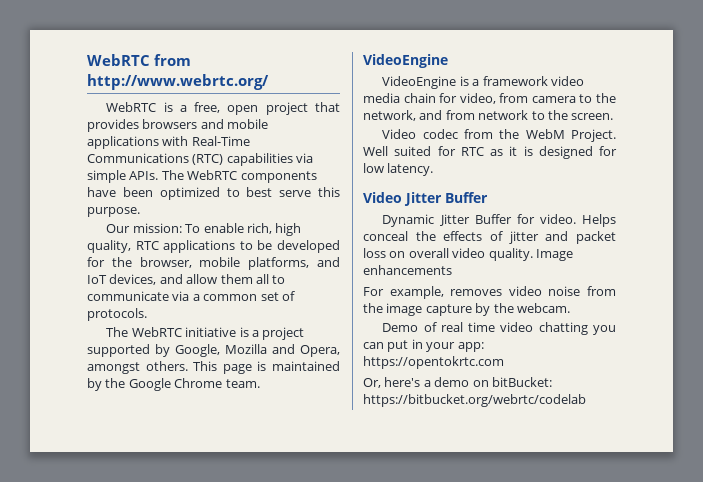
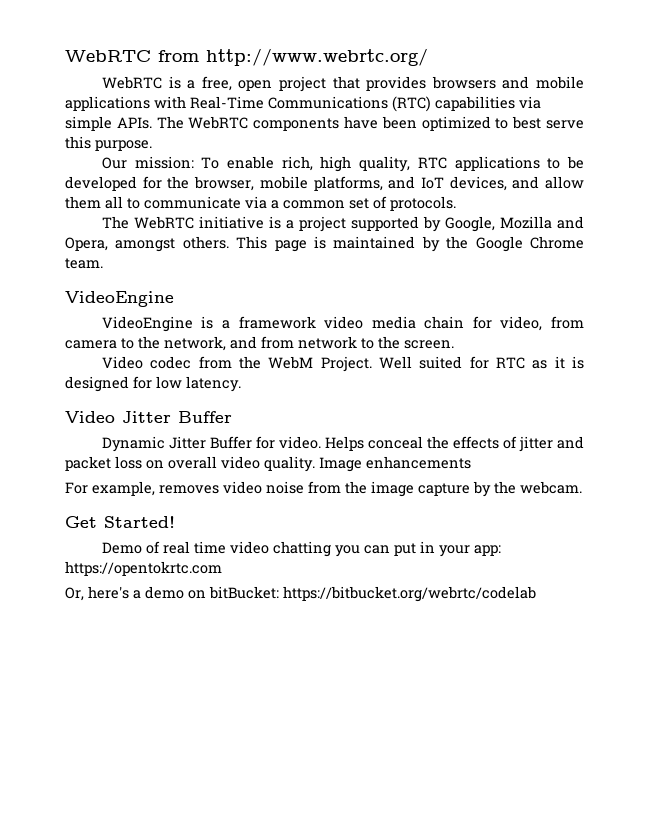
(570, 308) none -> [65,516,175,528] // Get Started!

